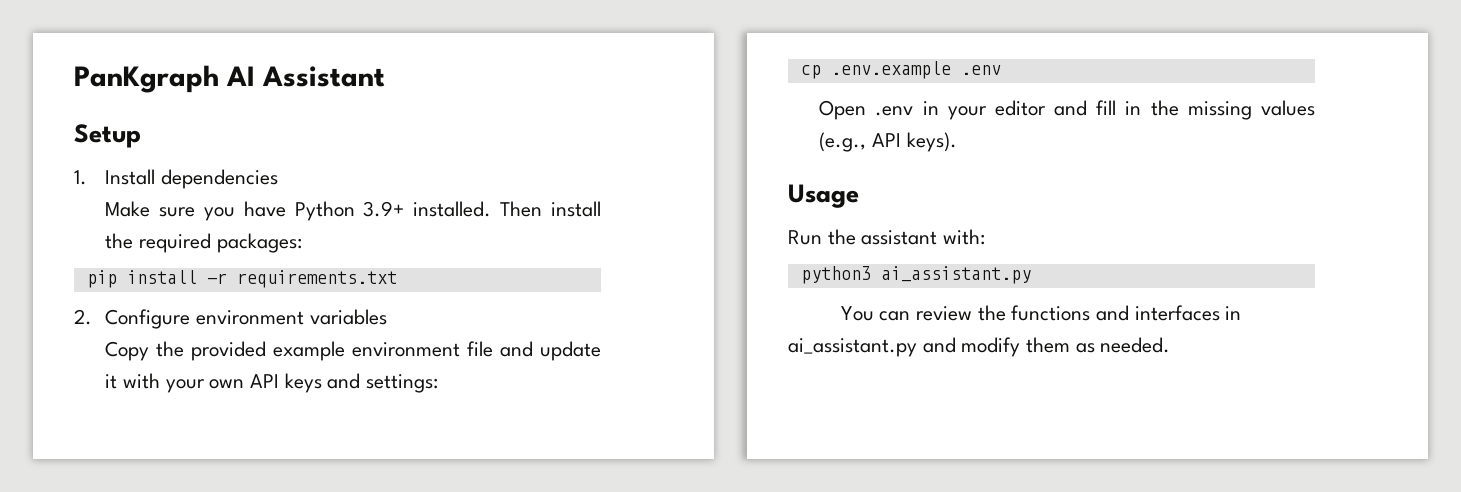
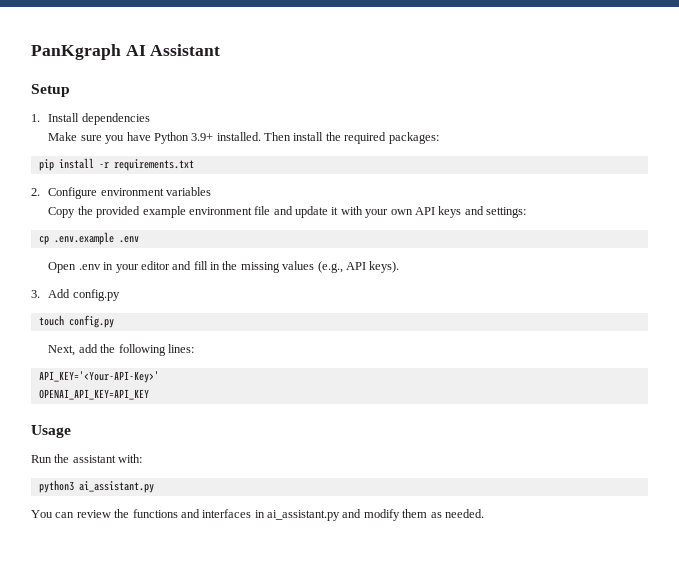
(957, 142) none -> [31,289,120,301] [38,315,114,328] [48,344,194,356] [38,371,159,383] [38,389,149,400] // 3. Add config.py // touch config.py // Next, add the following lines: // API_KEY='<Your-API-Key>' // OPENAI_API_KEY=API_KEY

